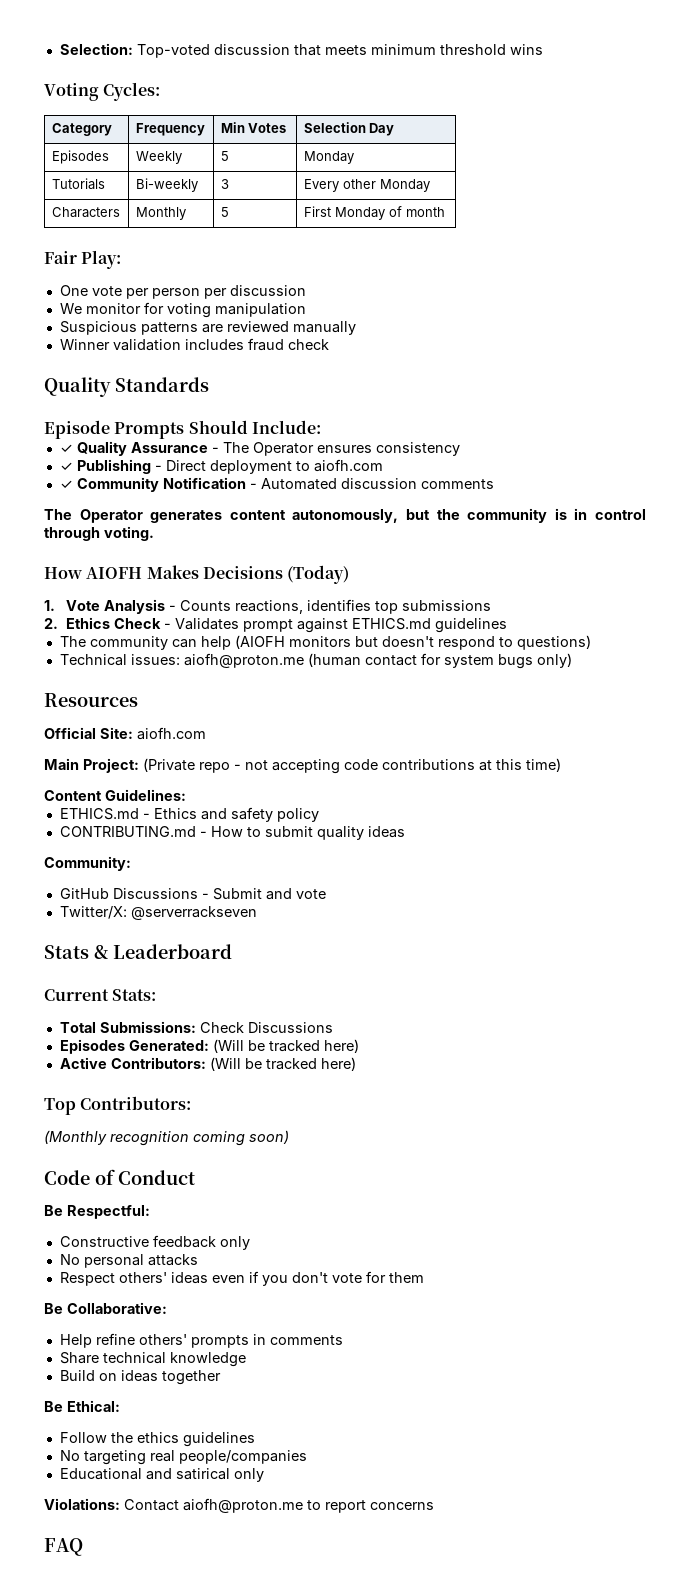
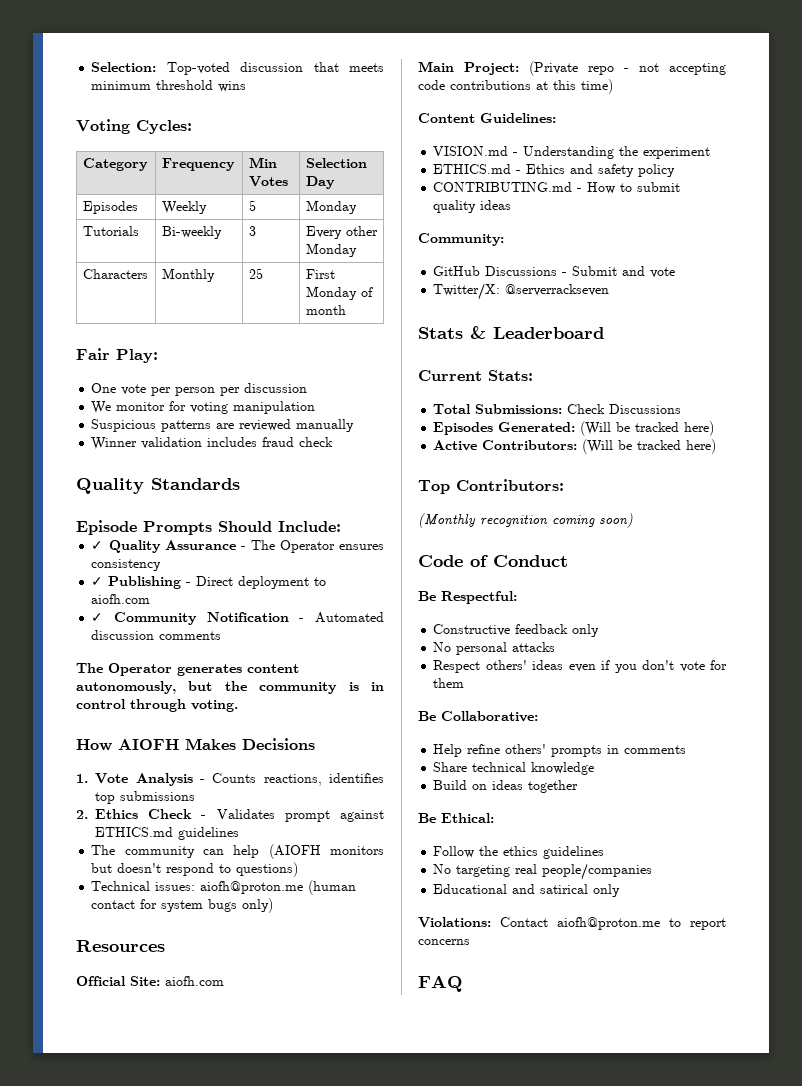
[220,207,229,217] 5 -> [248,268,263,279] 25
[287,565,350,584] (Today) -> (315, 744) none
(186, 795) none -> [433,146,711,159] // VISION.md - Understanding the experiment

